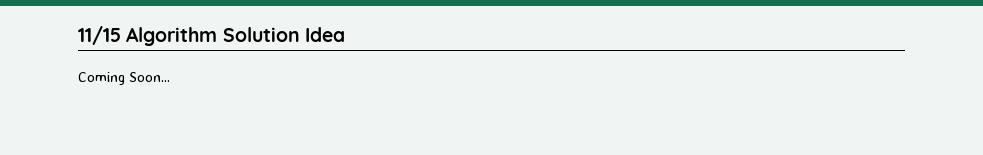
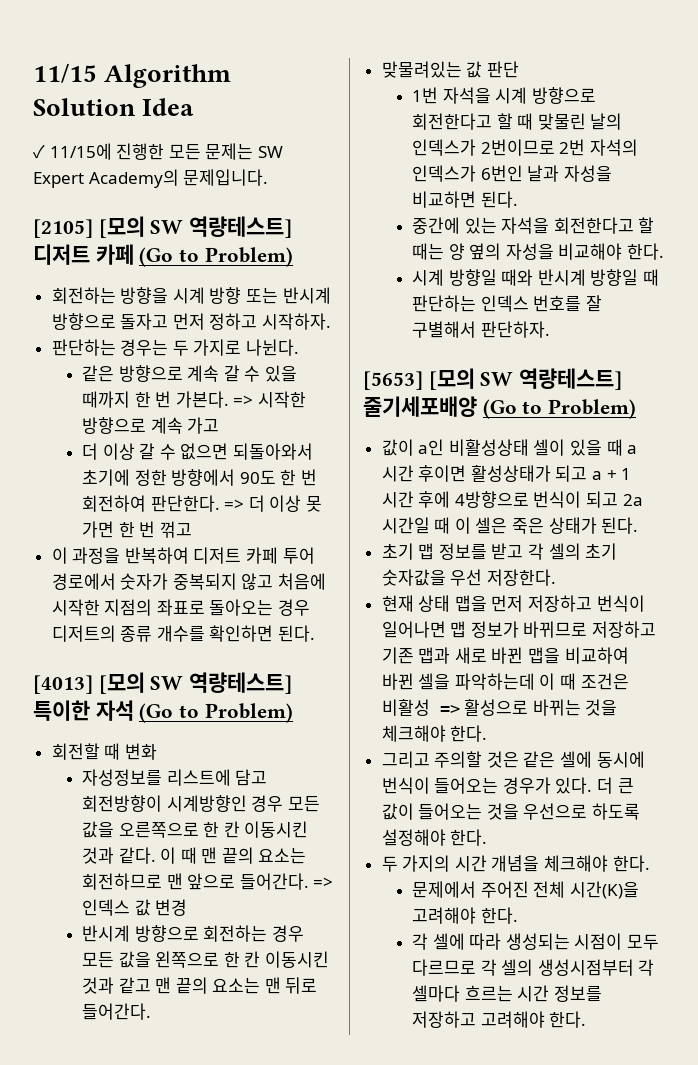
[78,72,170,85] Coming Soon... -> [33,143,283,160] [33,169,269,188] [33,216,293,238] [33,244,293,267] [51,287,331,304] [51,313,332,330] [51,339,300,356] [81,365,297,382] [81,391,306,408] [81,417,220,434] [81,443,313,460] [81,469,317,486] [81,495,322,512] [81,521,192,538] [51,547,315,564] [51,573,327,590] [51,599,311,616] [51,625,316,642] [33,672,293,694] [33,700,293,723] [51,743,157,760] [81,769,268,786] [81,795,320,812] [81,821,309,838] [81,847,307,864] [81,873,334,890] [81,899,188,916] [81,925,304,942] [81,951,329,968] [81,977,318,994] [81,1003,151,1020] [381,61,519,78] [411,87,596,104] [411,113,623,130] [411,139,638,156] [411,165,612,182] [411,191,518,208] [411,217,655,234] [411,243,664,260] [411,269,659,286] [411,295,602,312] [411,321,550,338] [363,368,623,390] [363,396,637,419] [381,439,638,456] [381,465,632,482] [381,491,643,508] [381,517,639,534] [381,543,618,560] [381,569,556,586] [381,595,645,612] [381,621,657,638] [381,647,629,664] [381,673,629,690] [381,699,618,716] [381,725,488,742] [381,751,645,768] [381,777,634,794] [381,803,641,820] [381,829,488,846] [381,855,650,872] [411,881,639,899] [411,907,518,924] [411,933,659,950] [411,959,655,976] [411,985,602,1002] [411,1011,587,1028] ✓ 11/15에 진행한 모든 문제는 SW Expert Academy의 문제입니다. // [2105] [모의 SW 역량테스트] 디저트 카페 (Go to Problem) // 회전하는 방향을 시계 방향 또는 반시계 방향으로 돌자고 먼저 정하고 시작하자. // 판단하는 경우는 두 가지로 나뉜다. // 같은 방향으로 계속 갈 수 있을 때까지 한 번 가본다. => 시작한 방향으로 계속 가고 // 더 이상 갈 수 없으면 되돌아와서 초기에 정한 방향에서 90도 한 번 회전하여 판단한다. => 더 이상 못 가면 한 번 꺾고 // 이 과정을 반복하여 디저트 카페 투어 경로에서 숫자가 중복되지 않고 처음에 시작한 지점의 좌표로 돌아오는 경우 디저트의 종류 개수를 확인하면 된다. // [4013] [모의 SW 역량테스트] 특이한 자석 (Go to Problem) // 회전할 때 변화 // 자성정보를 리스트에 담고 회전방향이 시계방향인 경우 모든 값을 오른쪽으로 한 칸 이동시킨 것과 같다. 이 때 맨 끝의 요소는 회전하므로 맨 앞으로 들어간다. => 인덱스 값 변경 // 반시계 방향으로 회전하는 경우 모든 값을 왼쪽으로 한 칸 이동시킨 것과 같고 맨 끝의 요소는 맨 뒤로 들어간다. // 맞물려있는 값 판단 // 1번 자석을 시계 방향으로 회전한다고 할 때 맞물린 날의 인덱스가 2번이므로 2번 자석의 인덱스가 6번인 날과 자성을 비교하면 된다. // 중간에 있는 자석을 회전한다고 할 때는 양 옆의 자성을 비교해야 한다. // 시계 방향일 때와 반시계 방향일 때 판단하는 인덱스 번호를 잘 구별해서 판단하자. // [5653] [모의 SW 역량테스트] 줄기세포배양 (Go to Problem) // 값이 a인 비활성상태 셀이 있을 때 a 시간 후이면 활성상태가 되고 a + 1 시간 후에 4방향으로 번식이 되고 2a 시간일 때 이 셀은 죽은 상태가 된다. // 초기 맵 정보를 받고 각 셀의 초기 숫자값을 우선 저장한다. // 현재 상태 맵을 먼저 저장하고 번식이 일어나면 맵 정보가 바뀌므로 저장하고 기존 맵과 새로 바뀐 맵을 비교하여 바뀐 셀을 파악하는데 이 때 조건은 비활성 => 활성으로 바뀌는 것을 체크해야 한다. // 그리고 주의할 것은 같은 셀에 동시에 번식이 들어오는 경우가 있다. 더 큰 값이 들어오는 것을 우선으로 하도록 설정해야 한다. // 두 가지의 시간 개념을 체크해야 한다. // 문제에서 주어진 전체 시간(K)을 고려해야 한다. // 각 셀에 따라 생성되는 시점이 모두 다르므로 각 셀의 생성시점부터 각 셀마다 흐르는 시간 정보를 저장하고 고려해야 한다.

